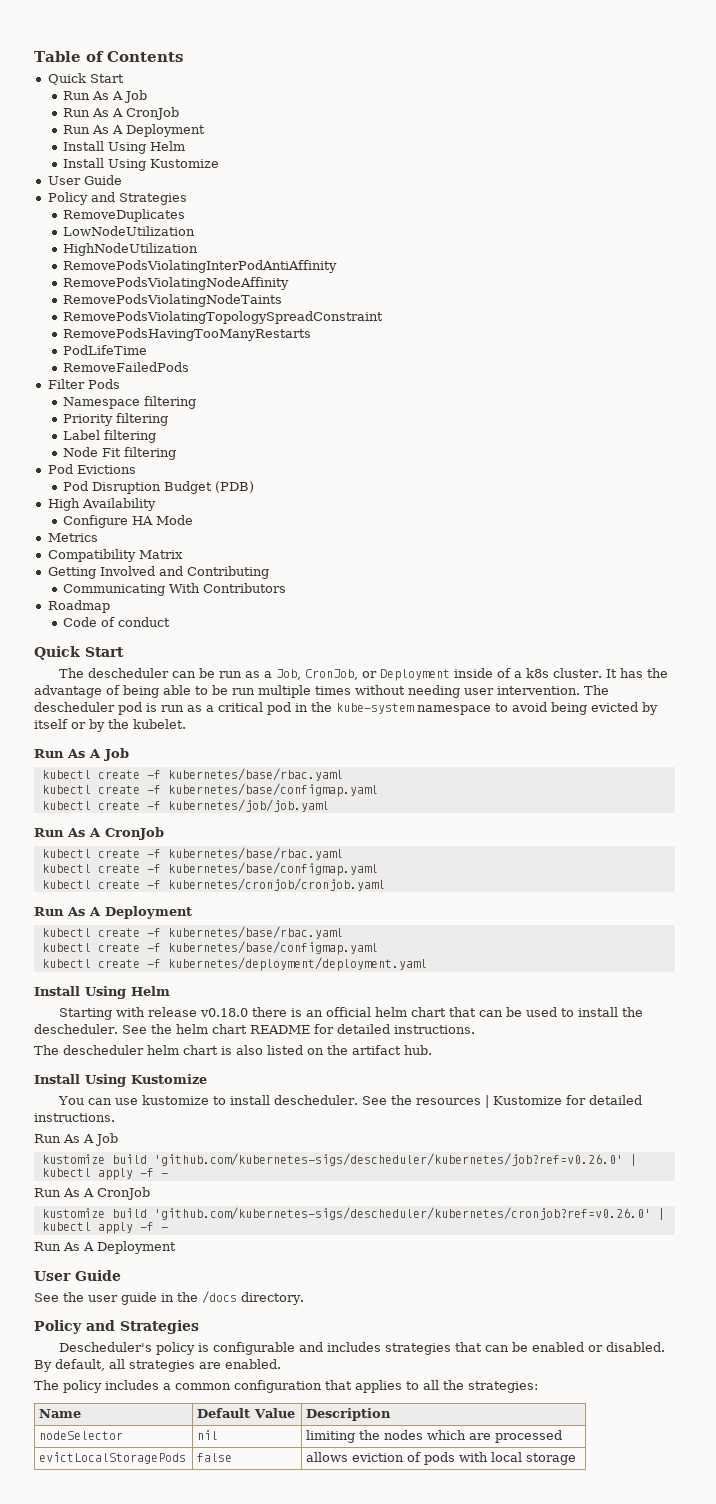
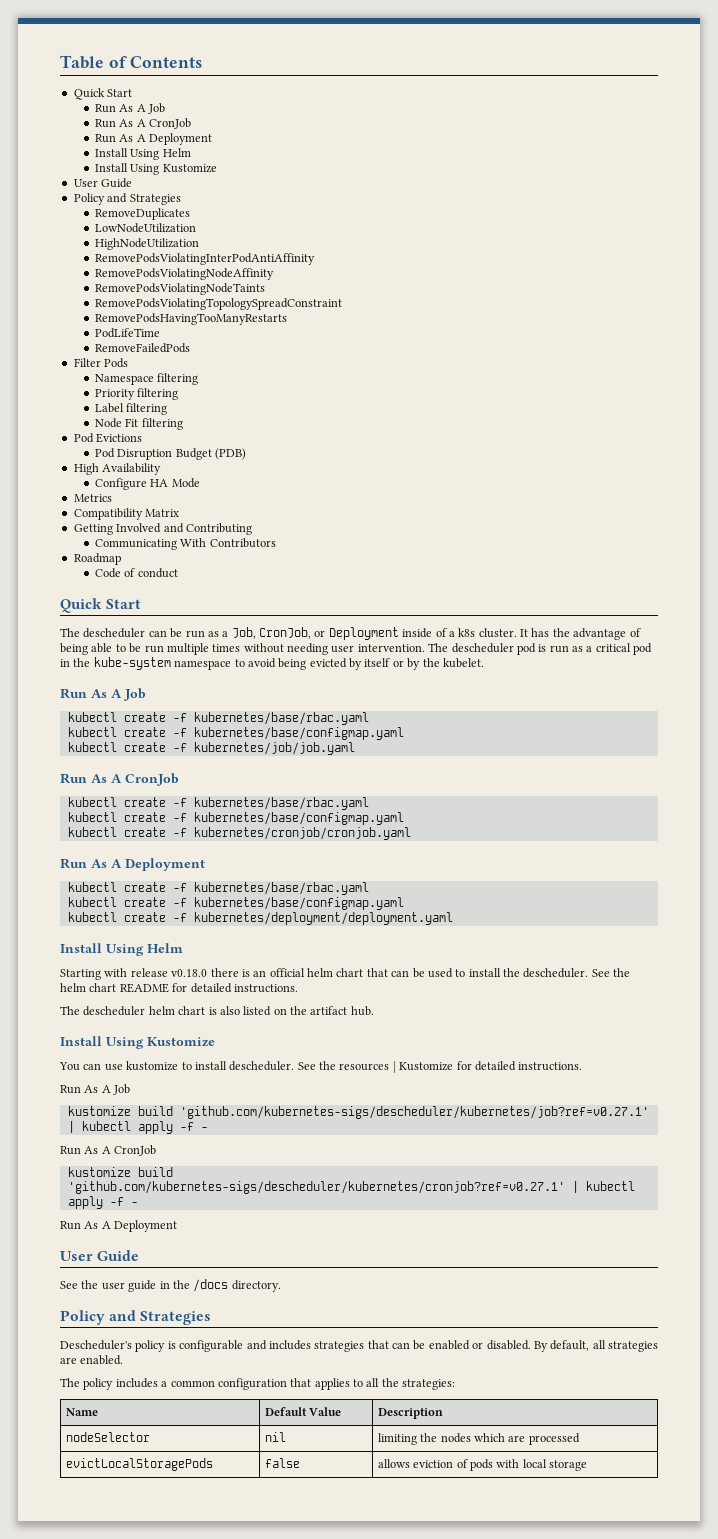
[153,1153,623,1166] 'github.com/kubernetes-sigs/descheduler/kubernetes/job?ref=v0.26.0' -> [179,1106,649,1119] 'github.com/kubernetes-sigs/descheduler/kubernetes/job?ref=v0.27.1'
[153,1207,651,1220] 'github.com/kubernetes-sigs/descheduler/kubernetes/cronjob?ref=v0.26.0' -> [67,1181,565,1194] 'github.com/kubernetes-sigs/descheduler/kubernetes/cronjob?ref=v0.27.1'

